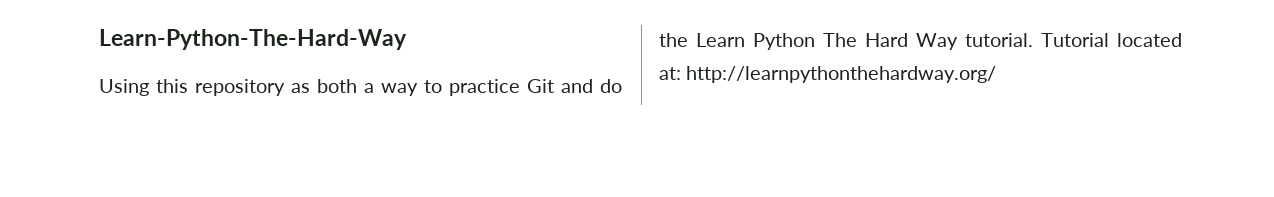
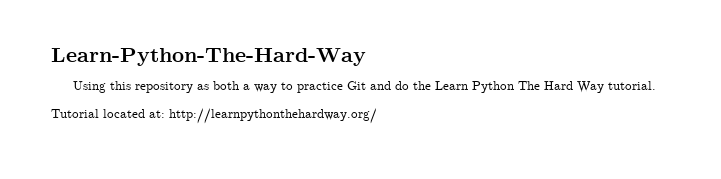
(1033, 40) none -> (656, 85) //

